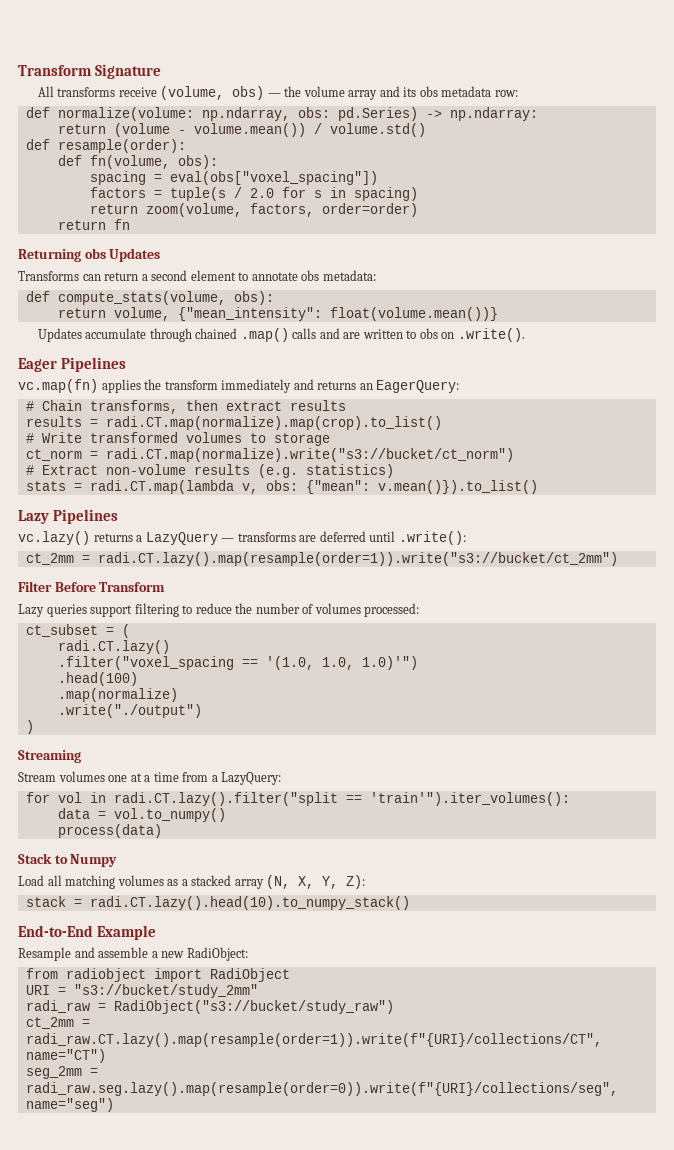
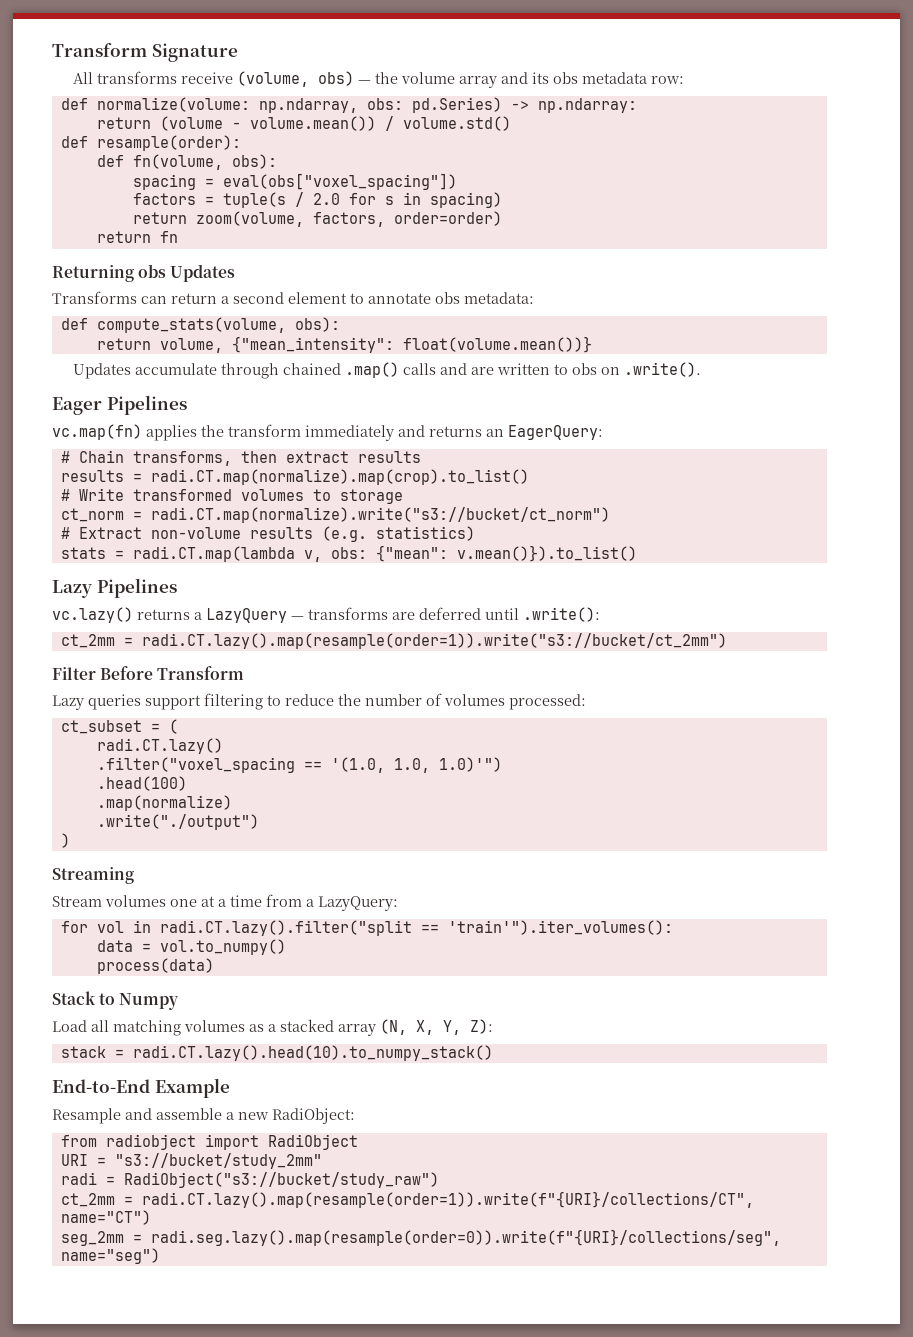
[25,1000,90,1013] radi_raw -> [60,1172,97,1185] radi
[25,1033,602,1047] radi_raw.CT.lazy().map(resample(order=1)).write(f"{URI}/collections/CT", -> [141,1191,754,1208] radi.CT.lazy().map(resample(order=1)).write(f"{URI}/collections/CT",
[25,1082,618,1096] radi_raw.seg.lazy().map(resample(order=0)).write(f"{URI}/collections/seg", -> [150,1229,781,1246] radi.seg.lazy().map(resample(order=0)).write(f"{URI}/collections/seg",

